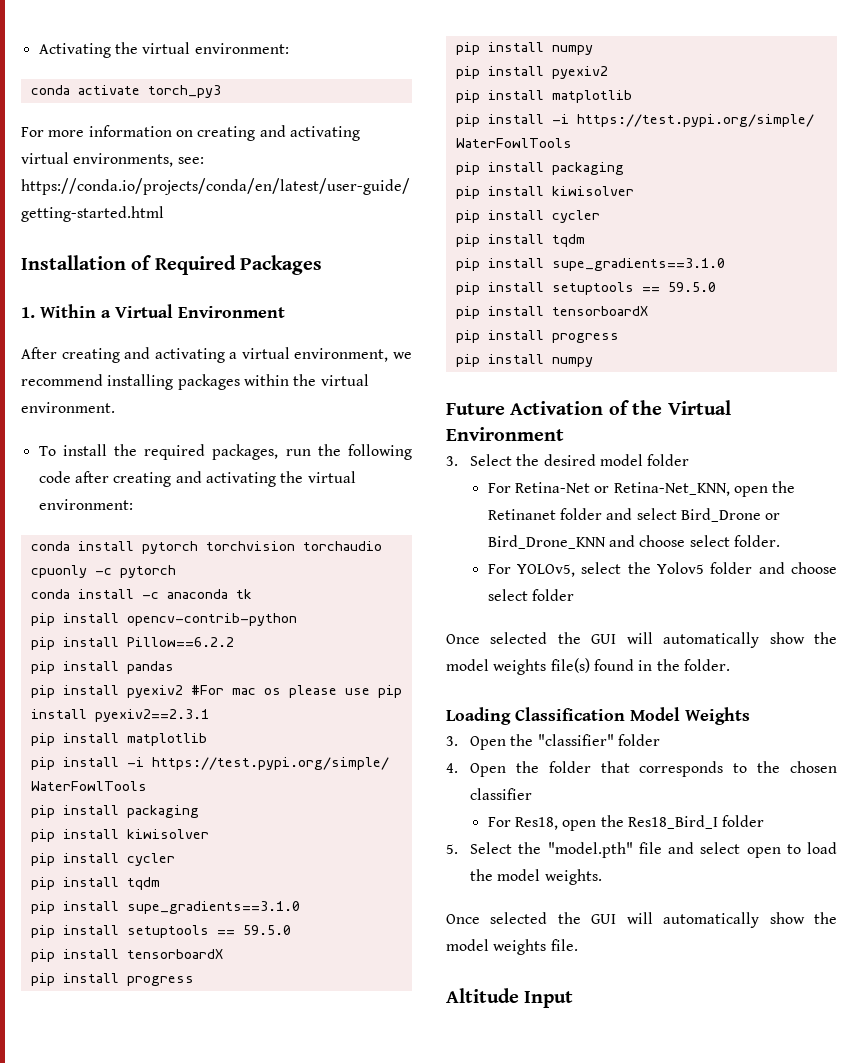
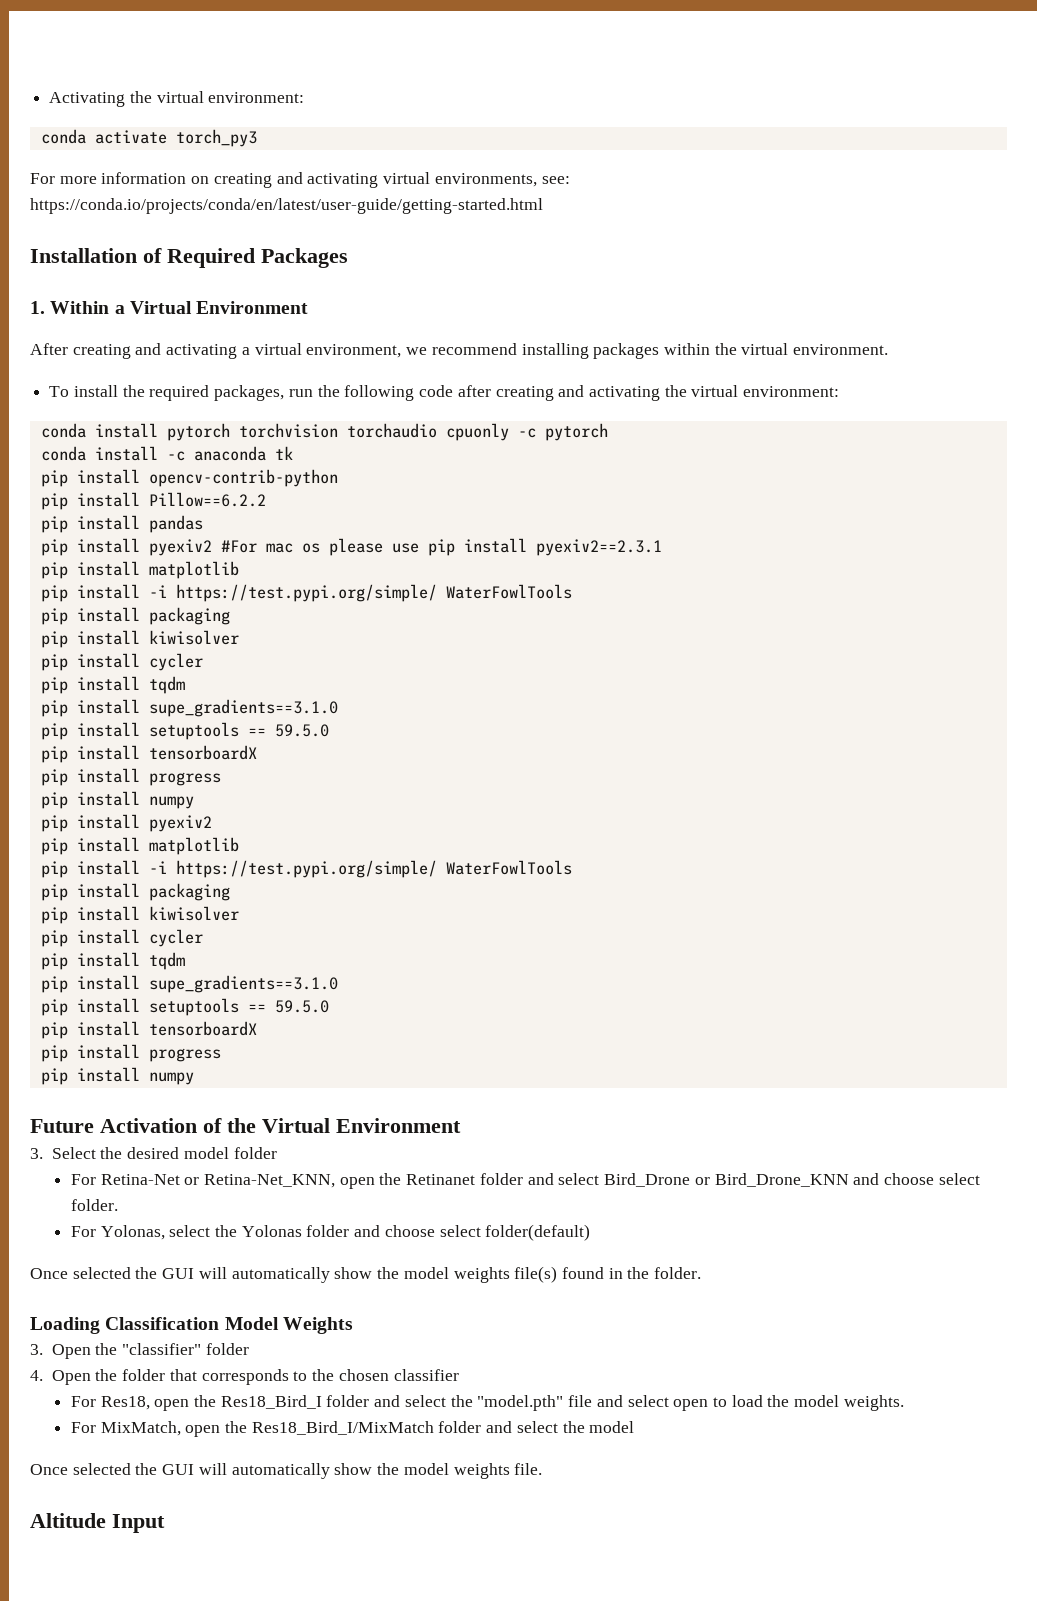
[516,562,704,577] YOLOv5, select the Yolov5 -> [100,1225,302,1240] Yolonas, select the Yolonas
[531,589,574,601] folder -> [485,1224,591,1241] folder(default)
[446,842,512,854] // 5. Select -> [374,1395,446,1407] and select
(602, 877) none -> [70,1421,635,1437] // For MixMatch, open the Res18_Bird_I/MixMatch folder and select the model

